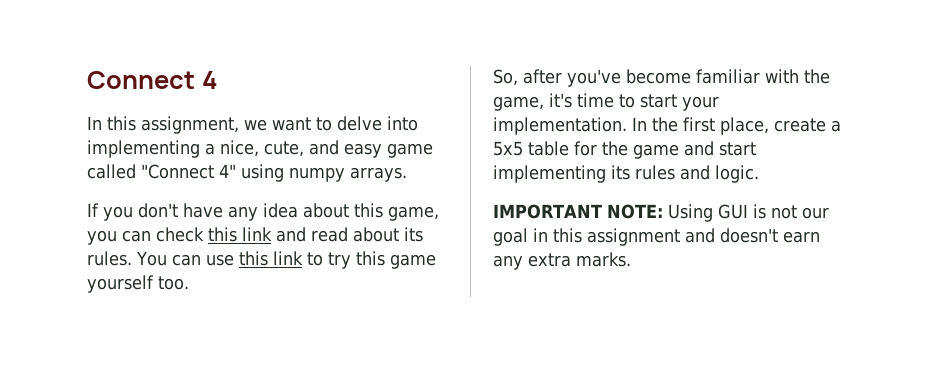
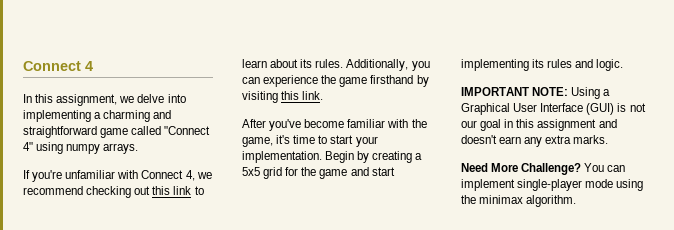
[272,117,332,131] want to -> (135, 99) none
[220,140,382,158] nice, cute, and easy -> [103,110,172,122] [23,126,97,138] charming and straightforward
[103,203,439,221] [87,227,423,245] [87,251,436,269] [87,275,189,293] [493,69,562,86] you don't have any idea about this game, you can check this link and read about its rules. You can use this link to try this game yourself too. // So, after -> [32,170,212,182] [23,186,204,198] [242,59,430,71] [242,75,429,87] [242,91,324,103] [242,119,266,128] you're unfamiliar with Connect 4, we recommend checking out this link to learn about its rules. Additionally, you can experience the game firsthand by visiting this link. // After
[632,117,826,135] In the first place, create -> [325,151,413,163] Begin by creating
[528,141,569,156] table -> [263,167,283,179] grid
[717,204,748,219] GUI -> [603,89,611,96] [461,103,615,115] a Graphical User Interface (GUI)
(631, 259) none -> [461,163,626,175] [461,179,644,191] [461,195,577,207] // Need More Challenge? You can implement single-player mode using the minimax algorithm.

